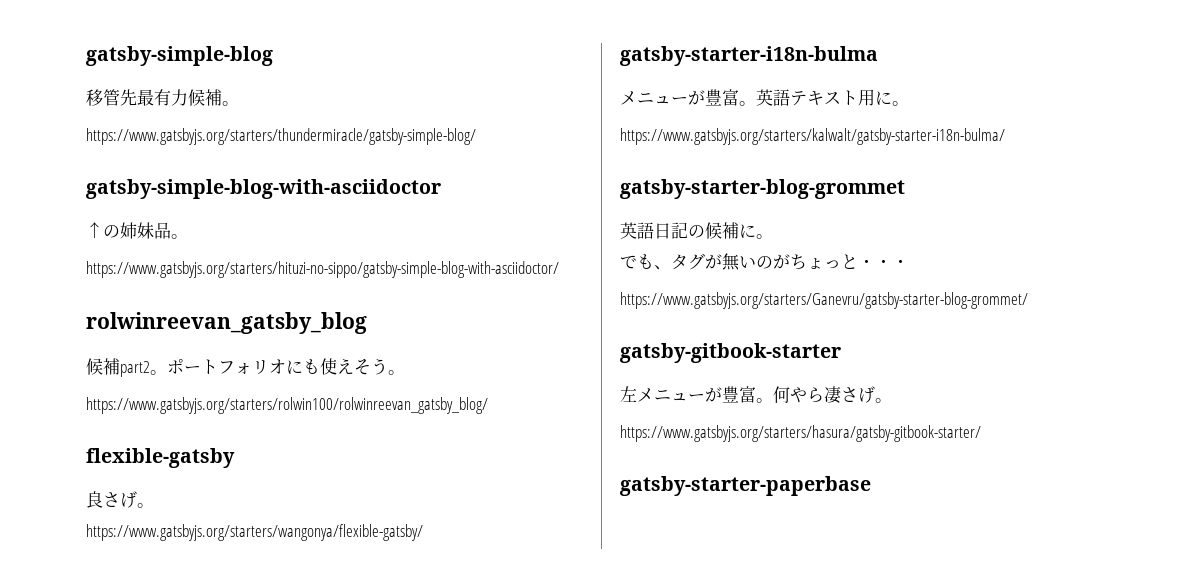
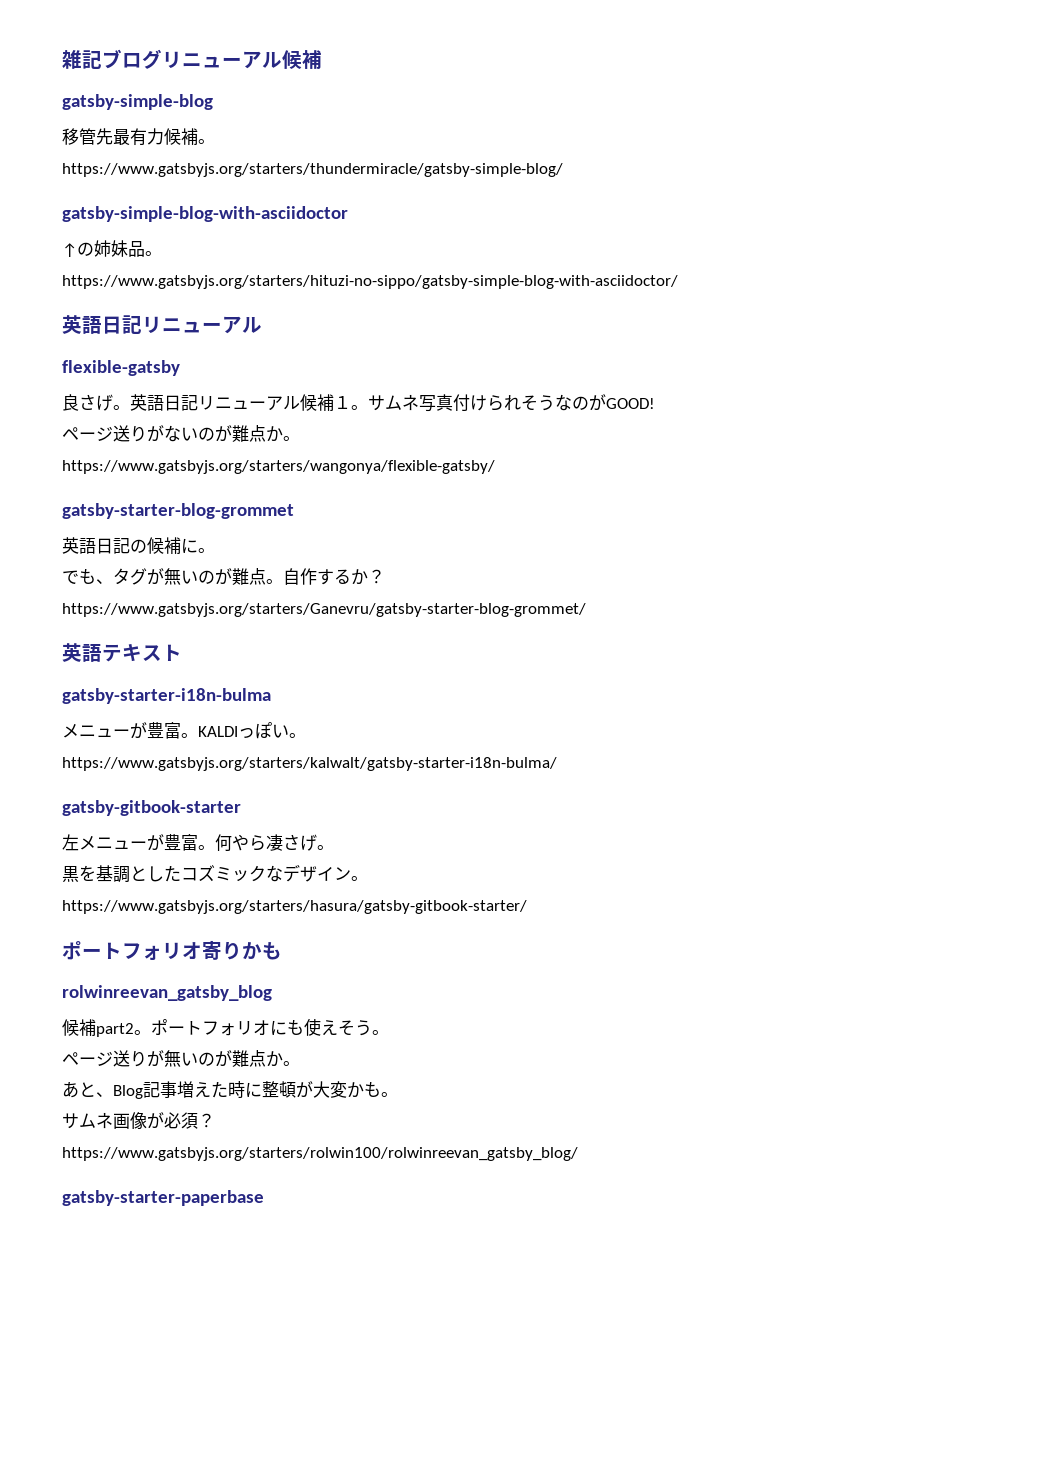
(86, 56) none -> [62,49,322,69] 雑記ブログリニューアル候補 //
[86,312,367,334] [86,358,405,377] [86,397,488,414] [86,448,235,468] [86,491,154,508] [86,524,423,541] [620,46,878,66] [620,89,909,106] [620,128,1005,145] rolwinreevan_gatsby_blog // 候補part2。ポートフォリオにも使えそう。 // https://www.gatsbyjs.org/starters/rolwin100/rolwinreevan_gatsby_blog/ // flexible-gatsby // 良さげ。 // https://www.gatsbyjs.org/starters/wangonya/flexible-gatsby/ // gatsby-starter-i18n-bulma // メニューが豊富。英語テキスト用に。 // https://www.gatsbyjs.org/starters/kalwalt/gatsby-starter-i18n-bulma/ -> [62,315,262,334] [62,360,180,376] [62,394,655,412] [62,425,300,442] [62,460,495,474] 英語日記リニューアル // flexible-gatsby // 良さげ。英語日記リニューアル候補１。サムネ写真付けられそうなのがGOOD! // ページ送りがないのが難点か。 // https://www.gatsbyjs.org/starters/wangonya/flexible-gatsby/
[790,254,909,270] [620,292,1028,309] ちょっと・・・ // https://www.gatsbyjs.org/starters/Ganevru/gatsby-starter-blog-grommet/ -> [232,568,385,585] [62,603,586,617] [62,643,182,662] [62,688,271,704] [62,722,306,739] [62,757,557,771] 難点。自作するか？ // https://www.gatsbyjs.org/starters/Ganevru/gatsby-starter-blog-grommet/ // 英語テキスト // gatsby-starter-i18n-bulma // メニューが豊富。KALDIっぽい。 // https://www.gatsbyjs.org/starters/kalwalt/gatsby-starter-i18n-bulma/
[620,425,981,442] https://www.gatsbyjs.org/starters/hasura/gatsby-gitbook-starter/ -> [62,864,368,883] [62,900,527,914] [62,940,282,960] [62,985,272,1001] [62,1018,389,1037] [62,1050,300,1067] [62,1081,398,1099] [62,1112,215,1129] [62,1147,578,1161] 黒を基調としたコズミックなデザイン。 // https://www.gatsbyjs.org/starters/hasura/gatsby-gitbook-starter/ // ポートフォリオ寄りかも // rolwinreevan_gatsby_blog // 候補part2。ポートフォリオにも使えそう。 // ページ送りが無いのが難点か。 // あと、Blog記事増えた時に整頓が大変かも。 // サムネ画像が必須？ // https://www.gatsbyjs.org/starters/rolwin100/rolwinreevan_gatsby_blog/

